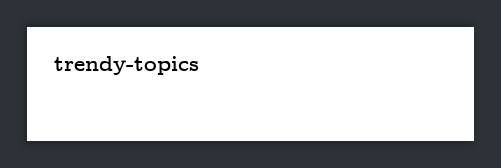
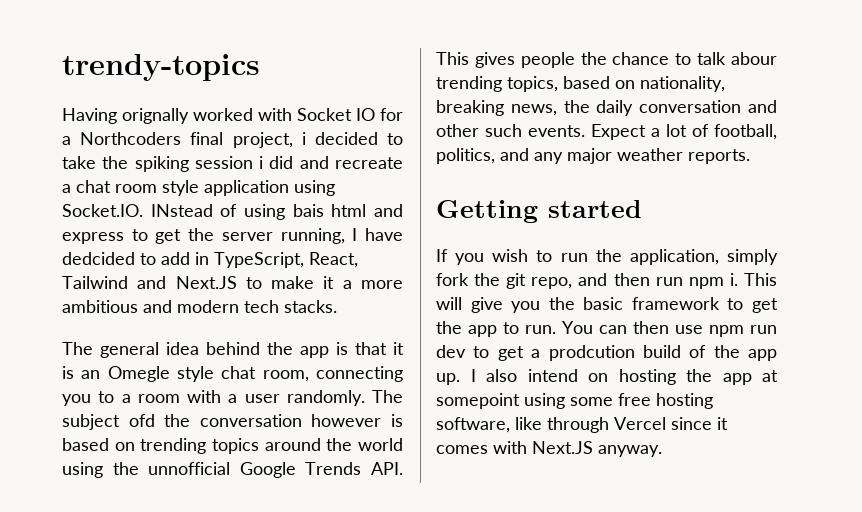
(199, 65) none -> [62,108,403,124] [62,132,403,148] [62,156,403,172] [62,180,335,196] [62,204,403,220] [62,228,403,244] [62,252,358,268] [62,276,403,289] [62,300,337,313] [62,342,404,358] [62,366,403,382] [62,390,403,406] [62,414,403,430] [62,438,403,454] [62,462,403,478] [436,52,777,68] [436,76,725,92] [436,100,777,116] [436,124,777,140] [436,148,750,164] [436,200,642,223] [436,249,778,265] [436,273,777,289] [436,297,778,313] [436,321,777,337] [436,345,777,361] [436,369,778,385] [436,393,713,409] [436,417,728,433] [436,441,662,457] // Having orignally worked with Socket IO for a Northcoders final project, i decided to take the spiking session i did and recreate a chat room style application using Socket.IO. INstead of using bais html and express to get the server running, I have dedcided to add in TypeScript, React, Tailwind and Next.JS to make it a more ambitious and modern tech stacks. // The general idea behind the app is that it is an Omegle style chat room, connecting you to a room with a user randomly. The subject ofd the conversation however is based on trending topics around the world using the unnofficial Google Trends API. This gives people the chance to talk abour trending topics, based on nationality, breaking news, the daily conversation and other such events. Expect a lot of football, politics, and any major weather reports. // Getting started // If you wish to run the application, simply fork the git repo, and then run npm i. This will give you the basic framework to get the app to run. You can then use npm run dev to get a prodcution build of the app up. I also intend on hosting the app at somepoint using some free hosting software, like through Vercel since it comes with Next.JS anyway.

